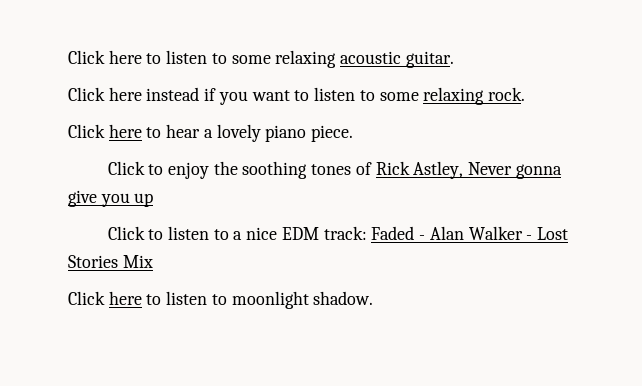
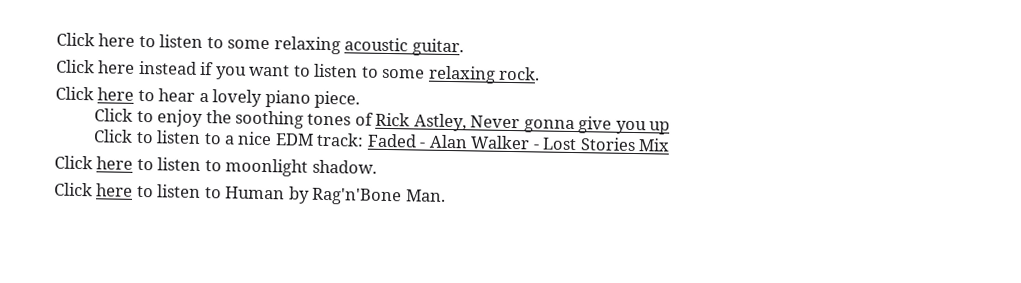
(374, 298) none -> [54,182,446,206] // Click here to listen to Human by Rag'n'Bone Man.

